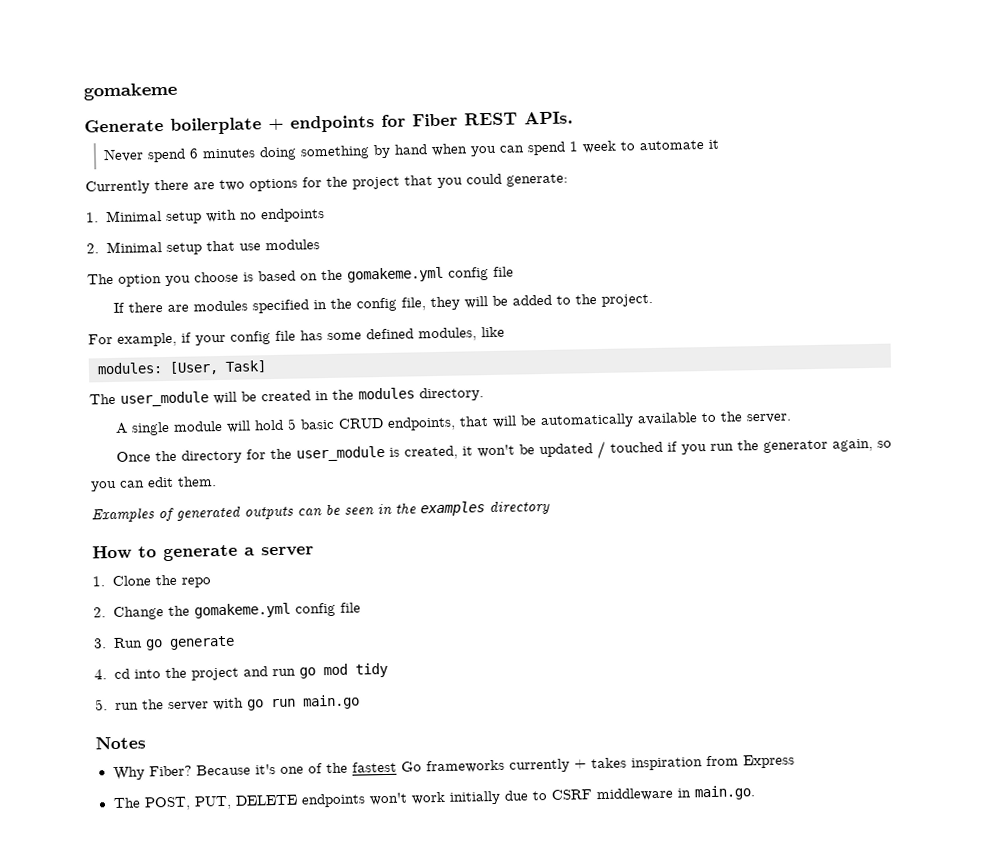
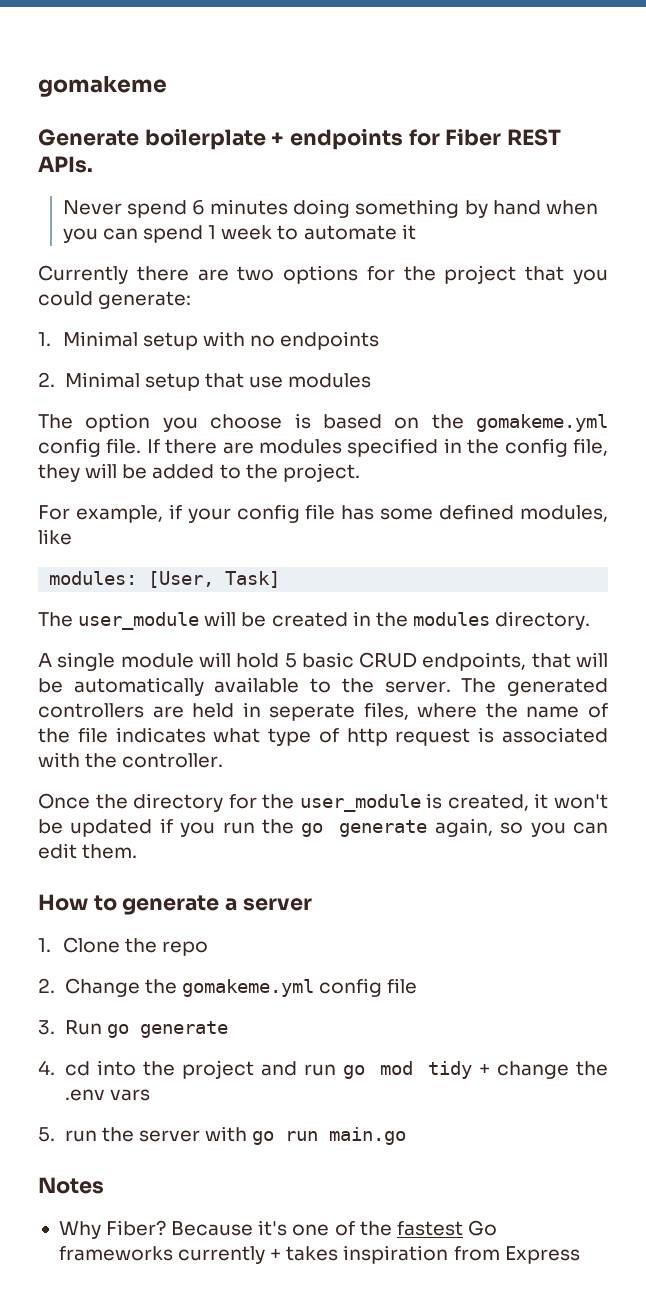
[493,266,514,277] file // -> [106,438,142,454] file.
(793, 418) none -> [461,678,608,696] [38,702,608,721] [38,727,608,746] [38,752,224,768] The generated controllers are held in seperate files, where the name of the file indicates what type of http request is associated with the controller.
[597,440,664,460] / touched -> (153, 828) none
[763,439,829,453] generator -> [301,820,428,837] go generate
[91,499,550,523] // Examples of generated outputs can be seen in the examples directory -> (138, 851) none
(388, 670) none -> [478,1061,608,1079] [64,1089,150,1101] + change the .env vars
[112,785,755,811] // The POST, PUT, DELETE endpoints won't work initially due to CSRF middleware in main.go. -> (580, 1255) none

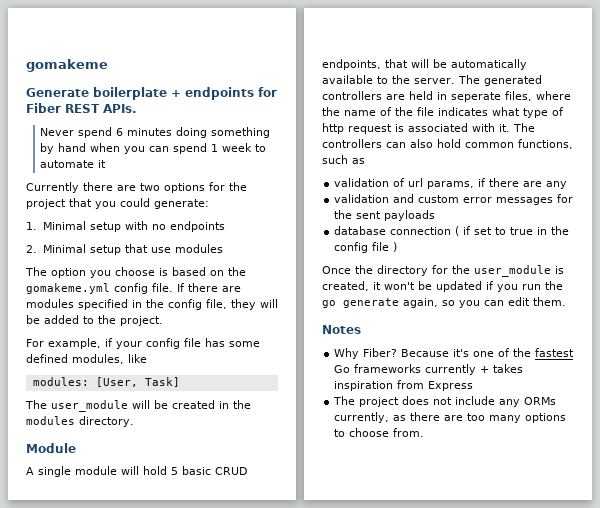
(591, 620) none -> [26,443,76,453] // Module
[85,753,224,768] the controller. -> [499,123,535,132] [322,139,573,149] [322,155,365,164] [334,178,568,189] [334,194,574,205] [334,210,436,221] [334,226,570,236] [334,242,398,253] it. The controllers can also hold common functions, such as // validation of url params, if there are any // validation and custom error messages for the sent payloads // database connection ( if set to true in the config file )
[38,894,312,915] [38,937,209,956] [38,978,418,997] [38,1020,228,1038] [38,1060,608,1079] [64,1089,150,1101] [38,1126,407,1145] // How to generate a server // 1. Clone the repo // 2. Change the gomakeme.yml config file // 3. Run go generate // 4. cd into the project and run go mod tidy + change the .env vars // 5. run the server with go run main.go -> (566, 301) none
(580, 1255) none -> [333,396,557,407] [334,412,567,423] [334,428,425,437] // The project does not include any ORMs currently, as there are too many options to choose from.

